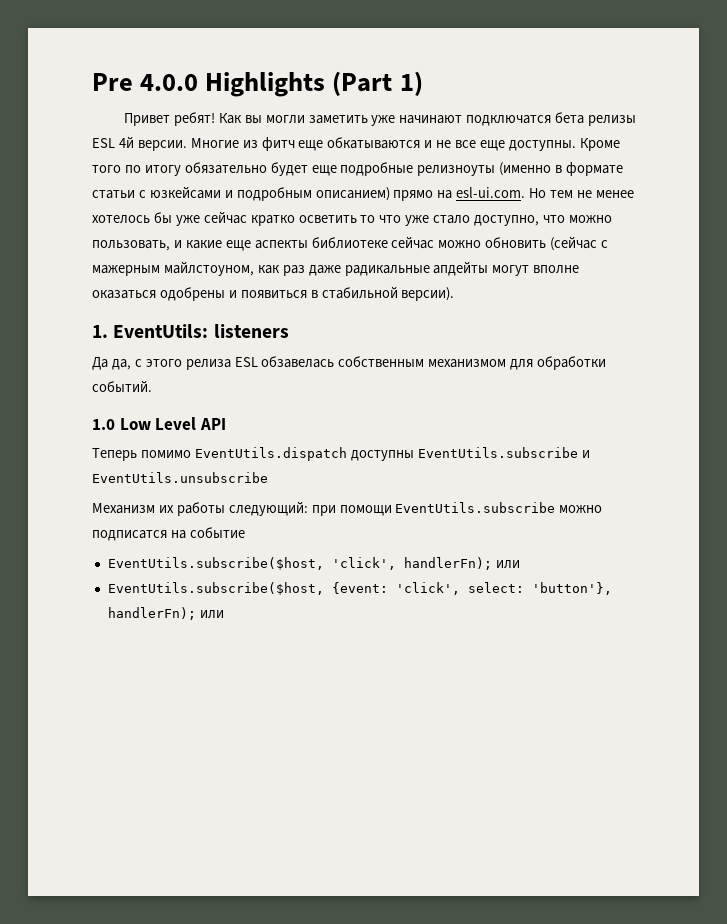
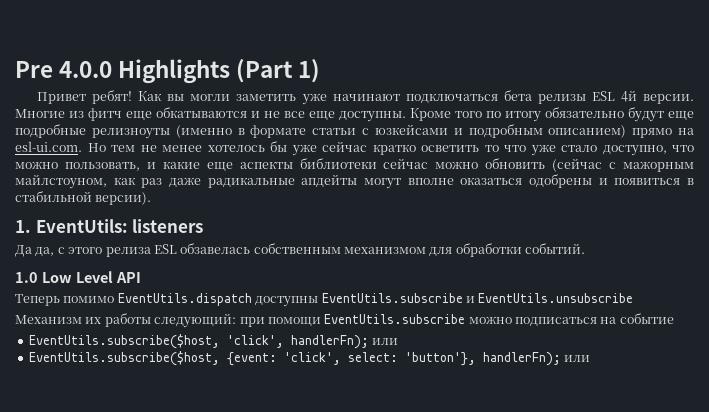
[466,115,552,126] подключатся -> [405,93,498,104] подключаться
[270,162,308,176] будет -> [628,107,664,122] будут
[311,237,388,249] библиотеке -> [299,158,377,169] библиотеки
[92,265,160,276] мажерным -> [622,161,694,172] мажорным
[92,530,167,541] подписатся -> [515,317,597,327] подписаться

